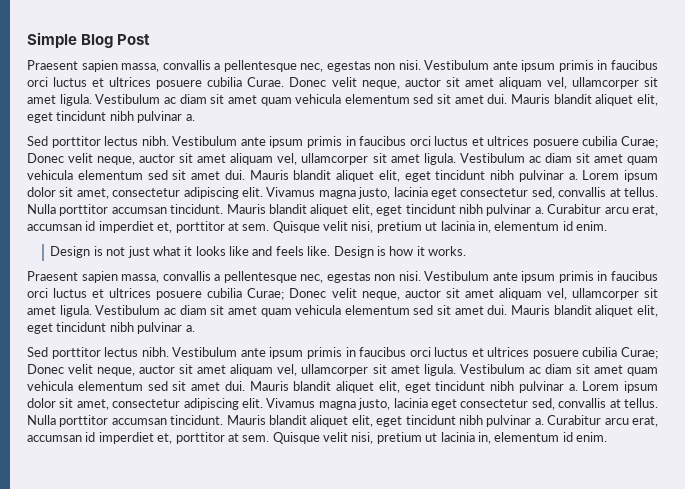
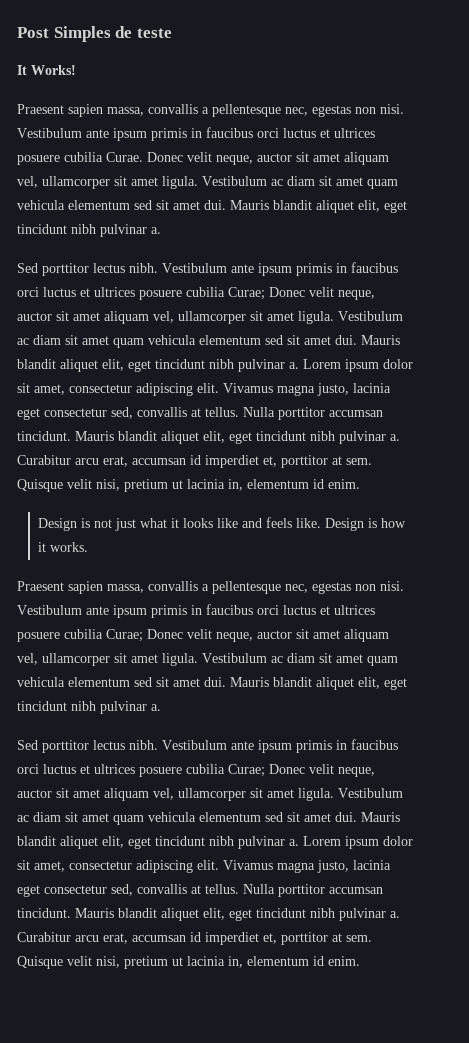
[27,32,114,48] Simple Blog -> (17, 32) none
(151, 39) none -> [53,26,172,42] [17,65,76,75] Simples de teste // It Works!

